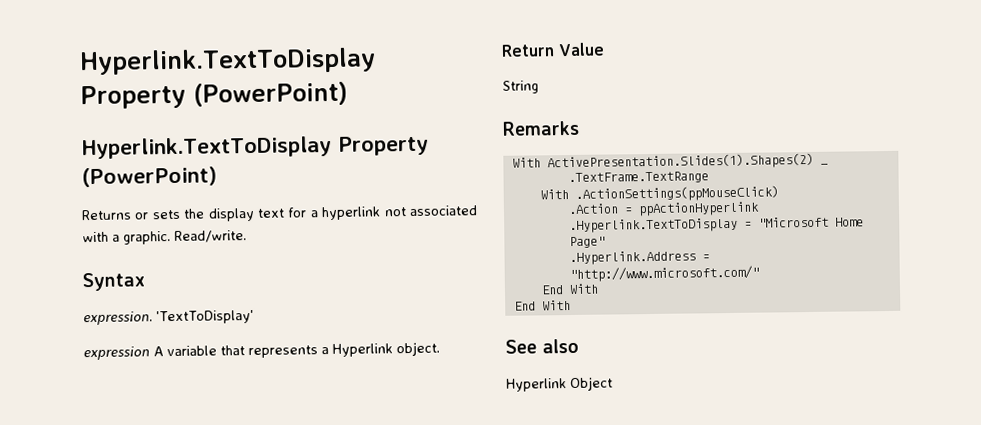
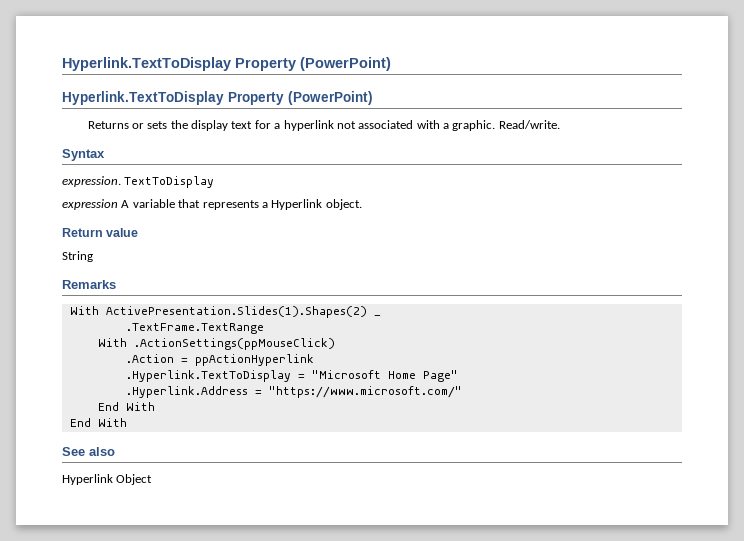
[156,309,254,325] 'TextToDisplay' -> [124,176,215,188] TextToDisplay
[558,42,605,57] Value -> [106,228,139,237] value
[568,265,759,283] "http://www.microsoft.com/" -> [268,386,462,398] "https://www.microsoft.com/"

